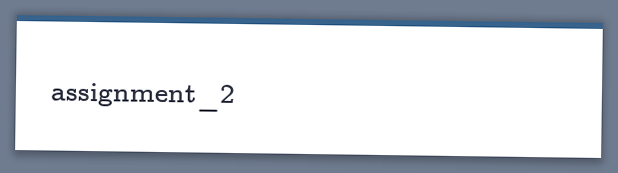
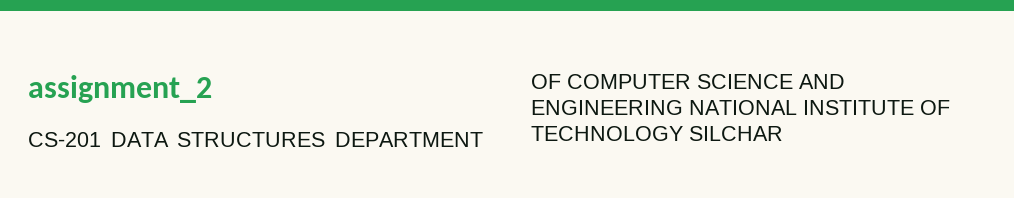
(236, 97) none -> [28,132,484,147] [531,74,845,89] [531,100,950,115] [531,126,783,141] // CS-201 DATA STRUCTURES DEPARTMENT OF COMPUTER SCIENCE AND ENGINEERING NATIONAL INSTITUTE OF TECHNOLOGY SILCHAR

